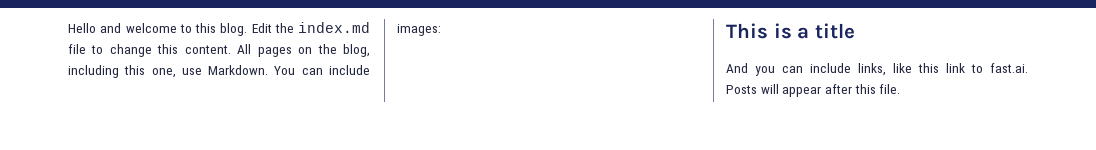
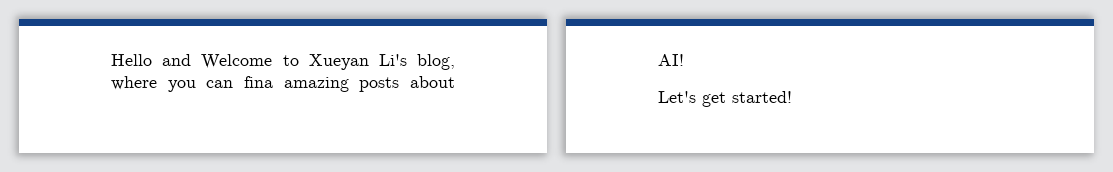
[125,22,370,36] [68,44,371,57] [68,65,370,78] [397,24,441,36] [726,23,855,39] [726,63,1028,76] [726,84,901,97] welcome to this blog. Edit the index.md file to change this content. All pages on the blog, including this one, use Markdown. You can include images: // This is a title // And you can include links, like this link to fast.ai. Posts will appear after this file. -> [201,54,455,70] [111,76,455,92] [658,54,684,66] [658,91,792,107] Welcome to Xueyan Li's blog, where you can fina amazing posts about AI! // Let's get started!

